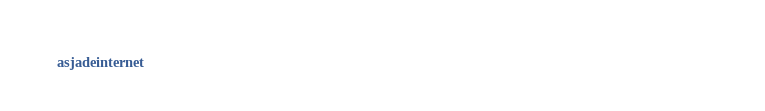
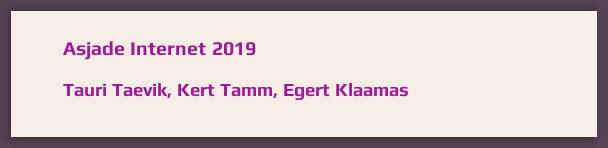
[57,57,144,70] asjadeinternet -> [63,41,256,60] [63,83,409,101] Asjade Internet 2019 // Tauri Taevik, Kert Tamm, Egert Klaamas

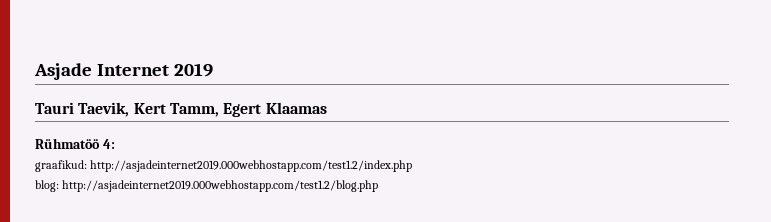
(409, 90) none -> [35,138,115,149] [35,160,413,172] [35,180,379,192] // Rühmatöö 4: // graafikud: http://asjadeinternet2019.000webhostapp.com/test1.2/index.php // blog: http://asjadeinternet2019.000webhostapp.com/test1.2/blog.php

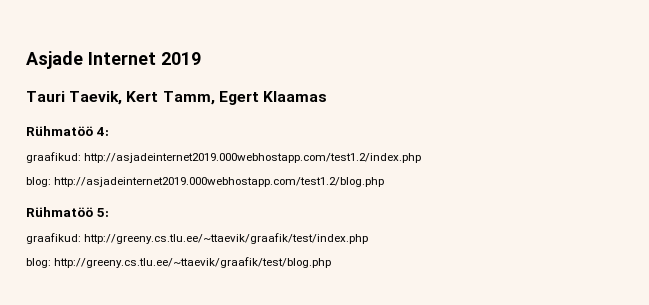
(379, 186) none -> [26,207,109,217] [26,233,369,244] [26,257,332,268] // Rühmatöö 5: // graafikud: http://greeny.cs.tlu.ee/~ttaevik/graafik/test/index.php // blog: http://greeny.cs.tlu.ee/~ttaevik/graafik/test/blog.php

